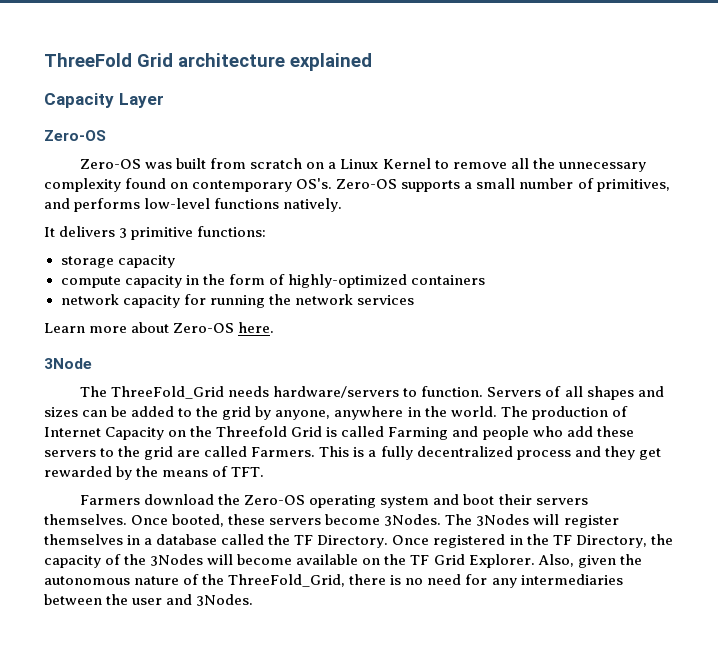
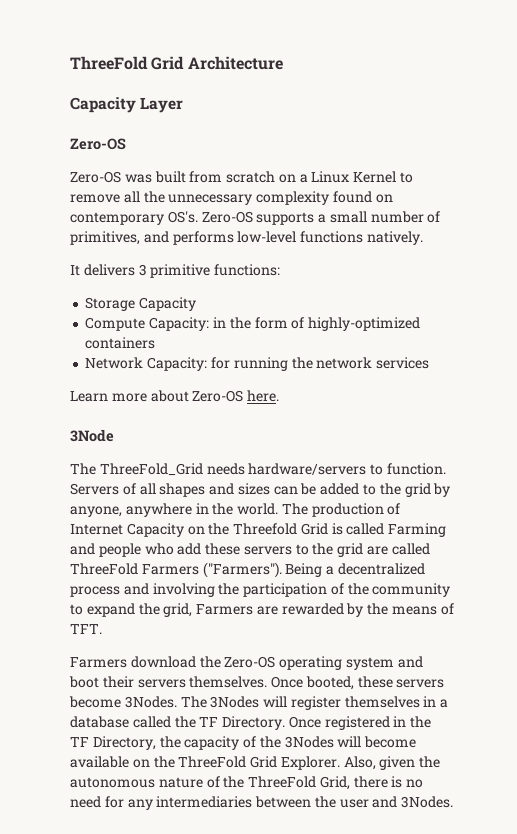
[44,53,372,71] ThreeFold Grid architecture explained -> [70,56,283,70] ThreeFold Grid Architecture
[60,255,175,268] [60,275,182,288] storage capacity // compute capacity -> [85,297,197,311] [85,317,210,331] Storage Capacity // Compute Capacity:
[60,294,180,308] network capacity -> [85,357,208,371] Network Capacity:
[251,446,661,460] Farmers. This is a fully decentralized process and they get -> [70,562,425,578] [70,583,451,597] [70,603,278,617] ThreeFold Farmers ("Farmers"). Being a decentralized process and involving the participation of the community to expand the grid, Farmers are
[410,555,430,565] TF -> [178,756,247,768] ThreeFold
[228,574,346,587] ThreeFold_Grid, -> [248,776,350,790] ThreeFold Grid,

